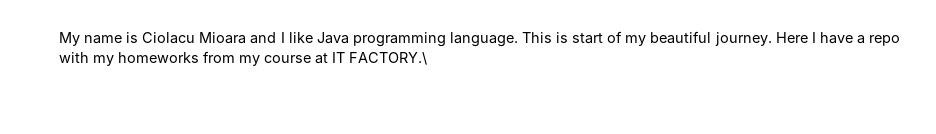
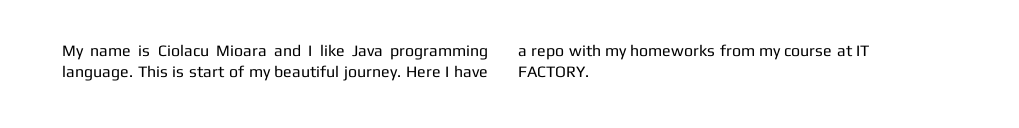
[349,52,427,65] FACTORY.\ -> [518,66,589,78] FACTORY.

